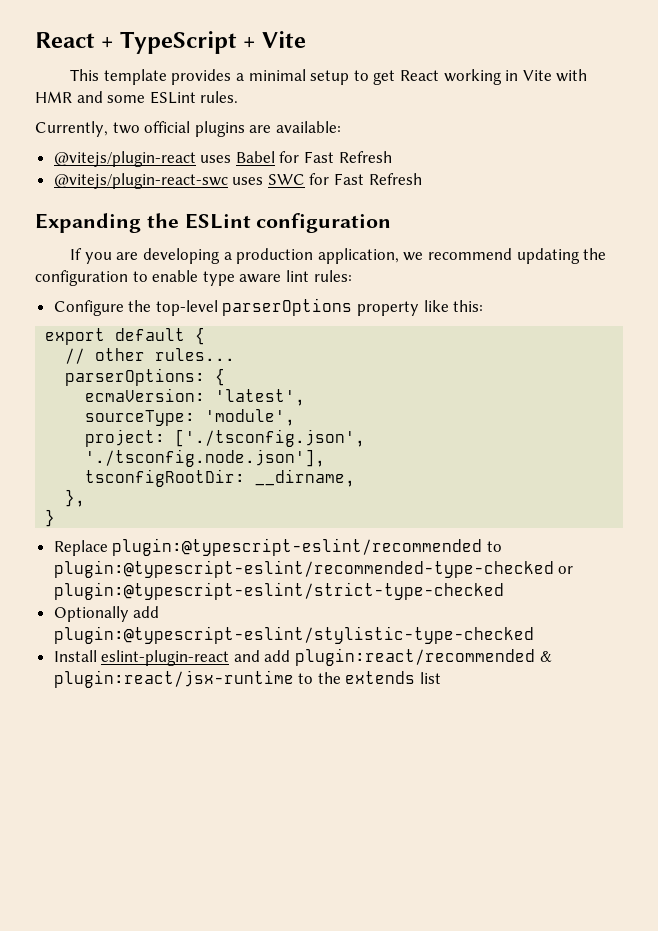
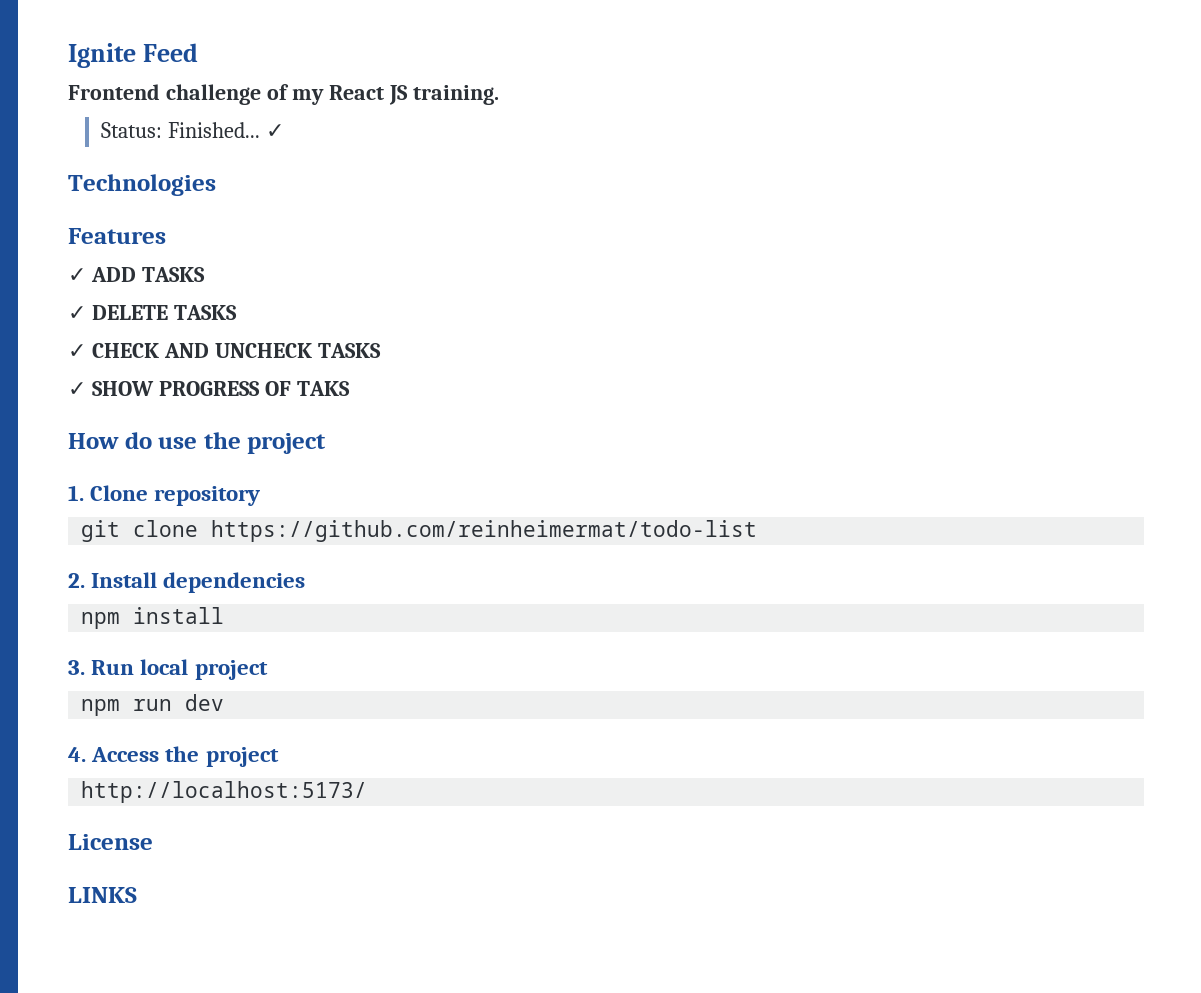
[35,31,306,54] [70,69,588,85] [35,91,239,104] [35,121,341,137] [53,151,392,167] [53,173,422,189] [35,213,392,233] [70,248,607,264] [35,270,352,286] [53,298,484,316] [45,327,206,345] [65,348,236,364] [65,368,226,386] [85,388,306,406] [85,409,296,426] [85,429,366,447] [85,449,326,467] [85,469,356,487] [65,489,86,507] [45,509,56,527] [53,538,502,556] [53,560,574,578] [53,582,504,600] [53,606,160,622] [53,626,534,644] [53,648,552,666] [53,670,442,688] React + TypeScript + Vite // This template provides a minimal setup to get React working in Vite with HMR and some ESLint rules. // Currently, two official plugins are available: // @vitejs/plugin-react uses Babel for Fast Refresh // @vitejs/plugin-react-swc uses SWC for Fast Refresh // Expanding the ESLint configuration // If you are developing a production application, we recommend updating the configuration to enable type aware lint rules: // Configure the top-level parserOptions property like this: // export default { // // other rules... // parserOptions: { // ecmaVersion: 'latest', // sourceType: 'module', // project: ['./tsconfig.json', './tsconfig.node.json'], // tsconfigRootDir: __dirname, // }, // } // Replace plugin:@typescript-eslint/recommended to plugin:@typescript-eslint/recommended-type-checked or plugin:@typescript-eslint/strict-type-checked // Optionally add plugin:@typescript-eslint/stylistic-type-checked // Install eslint-plugin-react and add plugin:react/recommended & plugin:react/jsx-runtime to the extends list -> [68,43,198,68] [68,84,499,105] [100,122,284,138] [68,174,216,196] [68,228,166,244] [68,267,205,282] [68,305,237,320] [68,343,381,358] [68,381,350,396] [68,432,327,454] [68,485,261,506] [81,520,758,542] [68,572,306,593] [81,607,225,629] [68,659,268,680] [81,694,225,716] [68,746,279,767] [81,781,368,803] [68,834,153,850] [68,887,137,903] Ignite Feed // Frontend challenge of my React JS training. // Status: Finished... ✓ // Technologies // Features // ✓ ADD TASKS // ✓ DELETE TASKS // ✓ CHECK AND UNCHECK TASKS // ✓ SHOW PROGRESS OF TAKS // How do use the project // 1. Clone repository // git clone https://github.com/reinheimermat/todo-list // 2. Install dependencies // npm install // 3. Run local project // npm run dev // 4. Access the project // http://localhost:5173/ // License // LINKS

